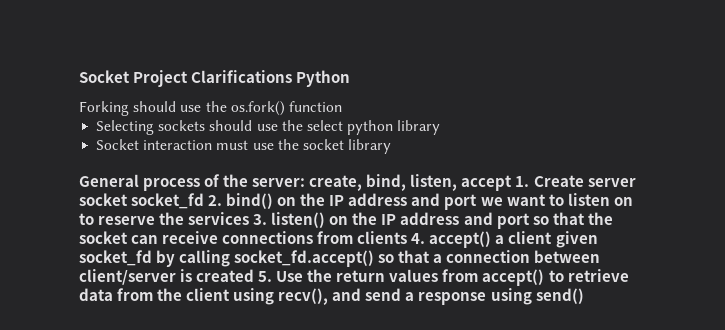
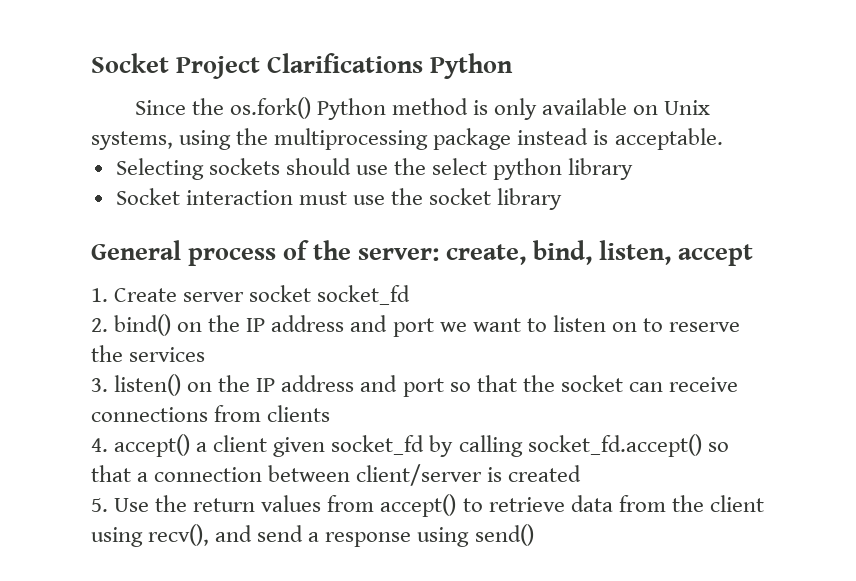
[79,101,342,116] Forking should use the os.fork() function -> [134,97,711,120] [91,128,723,150] Since the os.fork() Python method is only available on Unix systems, using the multiprocessing package instead is acceptable.
(513, 183) none -> (754, 255) //
(205, 201) none -> (411, 295) //
(250, 218) none -> (206, 354) //
(408, 237) none -> (331, 413) //
(255, 275) none -> (582, 473) //

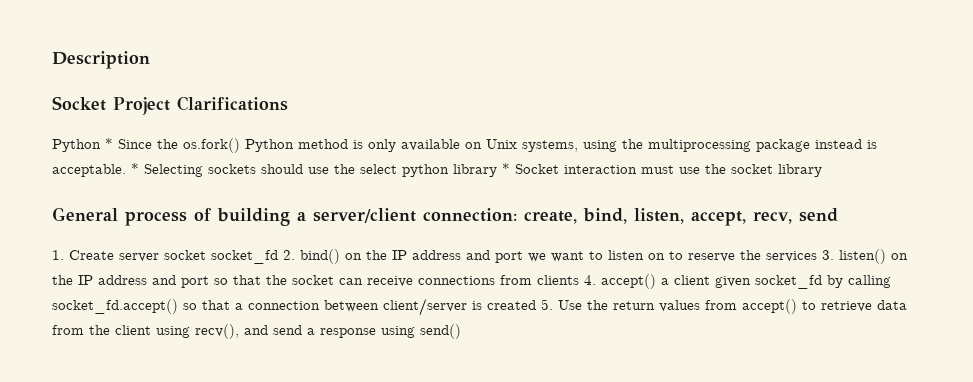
(91, 63) none -> [52,51,150,69] Description //
[430,53,514,79] Python // -> [52,138,113,152] // Python *
(723, 139) // -> [131,163,139,174] *
(634, 169) // -> [502,163,510,174] *
[313,240,754,266] the server: create, bind, listen, accept -> [217,208,838,226] building a server/client connection: create, bind, listen, accept, recv, send
(411, 295) // -> (278, 257) none
(206, 354) // -> (817, 256) none
(331, 413) // -> (579, 280) none
(582, 473) // -> (536, 305) none

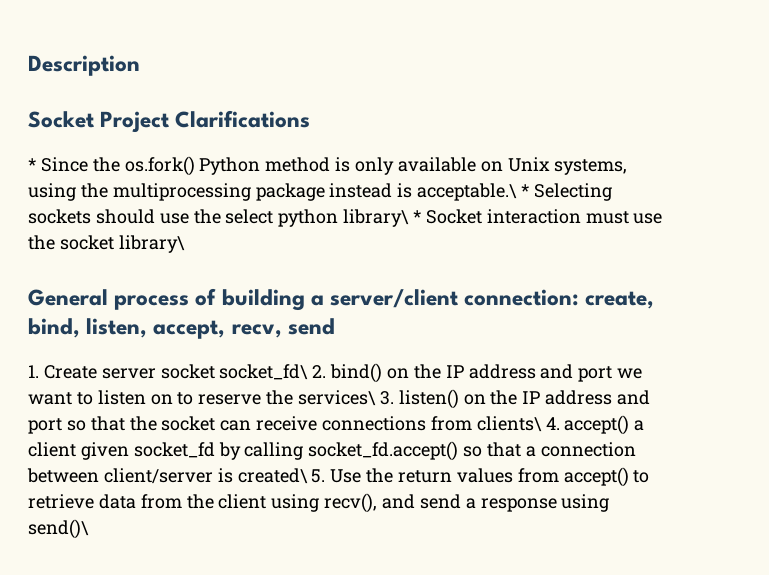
[52,139,101,152] Python -> (311, 119) none
[52,164,126,177] acceptable. -> [417,183,518,201] acceptable.\
[453,164,497,177] library -> [343,209,410,227] library\
[778,164,822,177] library -> [118,235,185,253] library\
[211,250,278,264] socket_fd -> [219,364,309,380] socket_fd\
[766,251,817,262] services -> [298,390,377,406] services\
[537,275,579,285] clients -> [476,416,542,432] clients\
[487,300,536,310] created -> [237,468,308,484] created\
[420,324,461,339] send() -> [28,519,89,539] send()\

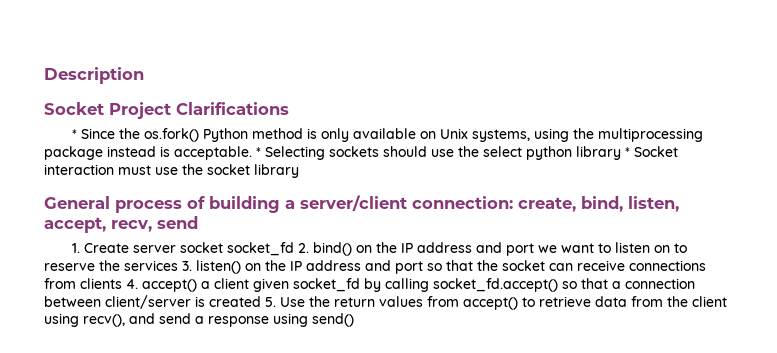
[417,183,518,201] acceptable.\ -> [174,146,252,160] acceptable.
[343,209,410,227] library\ -> [576,146,621,160] library
[118,235,185,253] library\ -> [254,164,299,178] library
[219,364,309,380] socket_fd\ -> [226,242,294,256] socket_fd
[298,390,377,406] services\ -> [124,260,178,271] services
[476,416,542,432] clients\ -> [80,278,122,289] clients
[237,468,308,484] created\ -> [209,296,261,307] created
[28,519,89,539] send()\ -> [312,313,354,327] send()

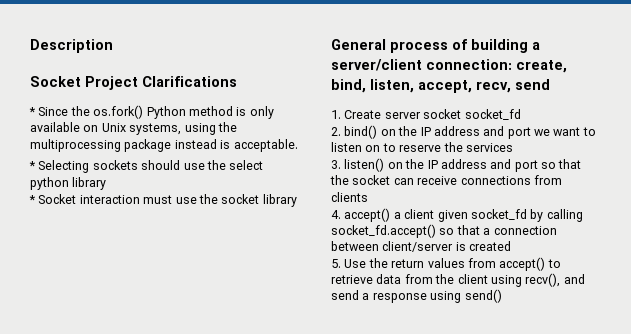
(252, 153) none -> (298, 145) //
(621, 153) none -> (107, 183) //
(294, 249) none -> (521, 114) //
(178, 265) none -> (513, 147) //
(122, 283) none -> (368, 197) //
(261, 301) none -> (512, 246) //

